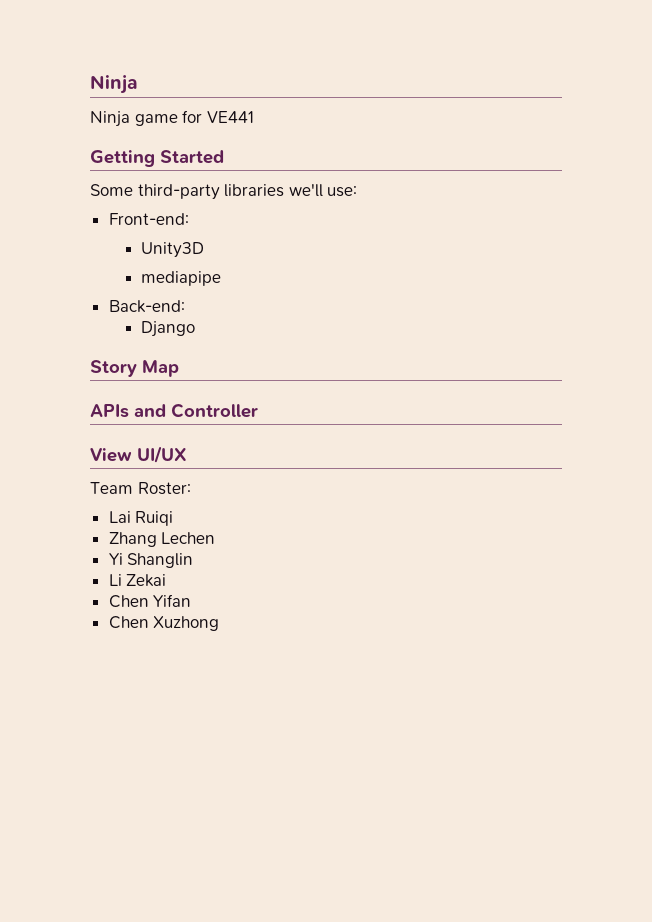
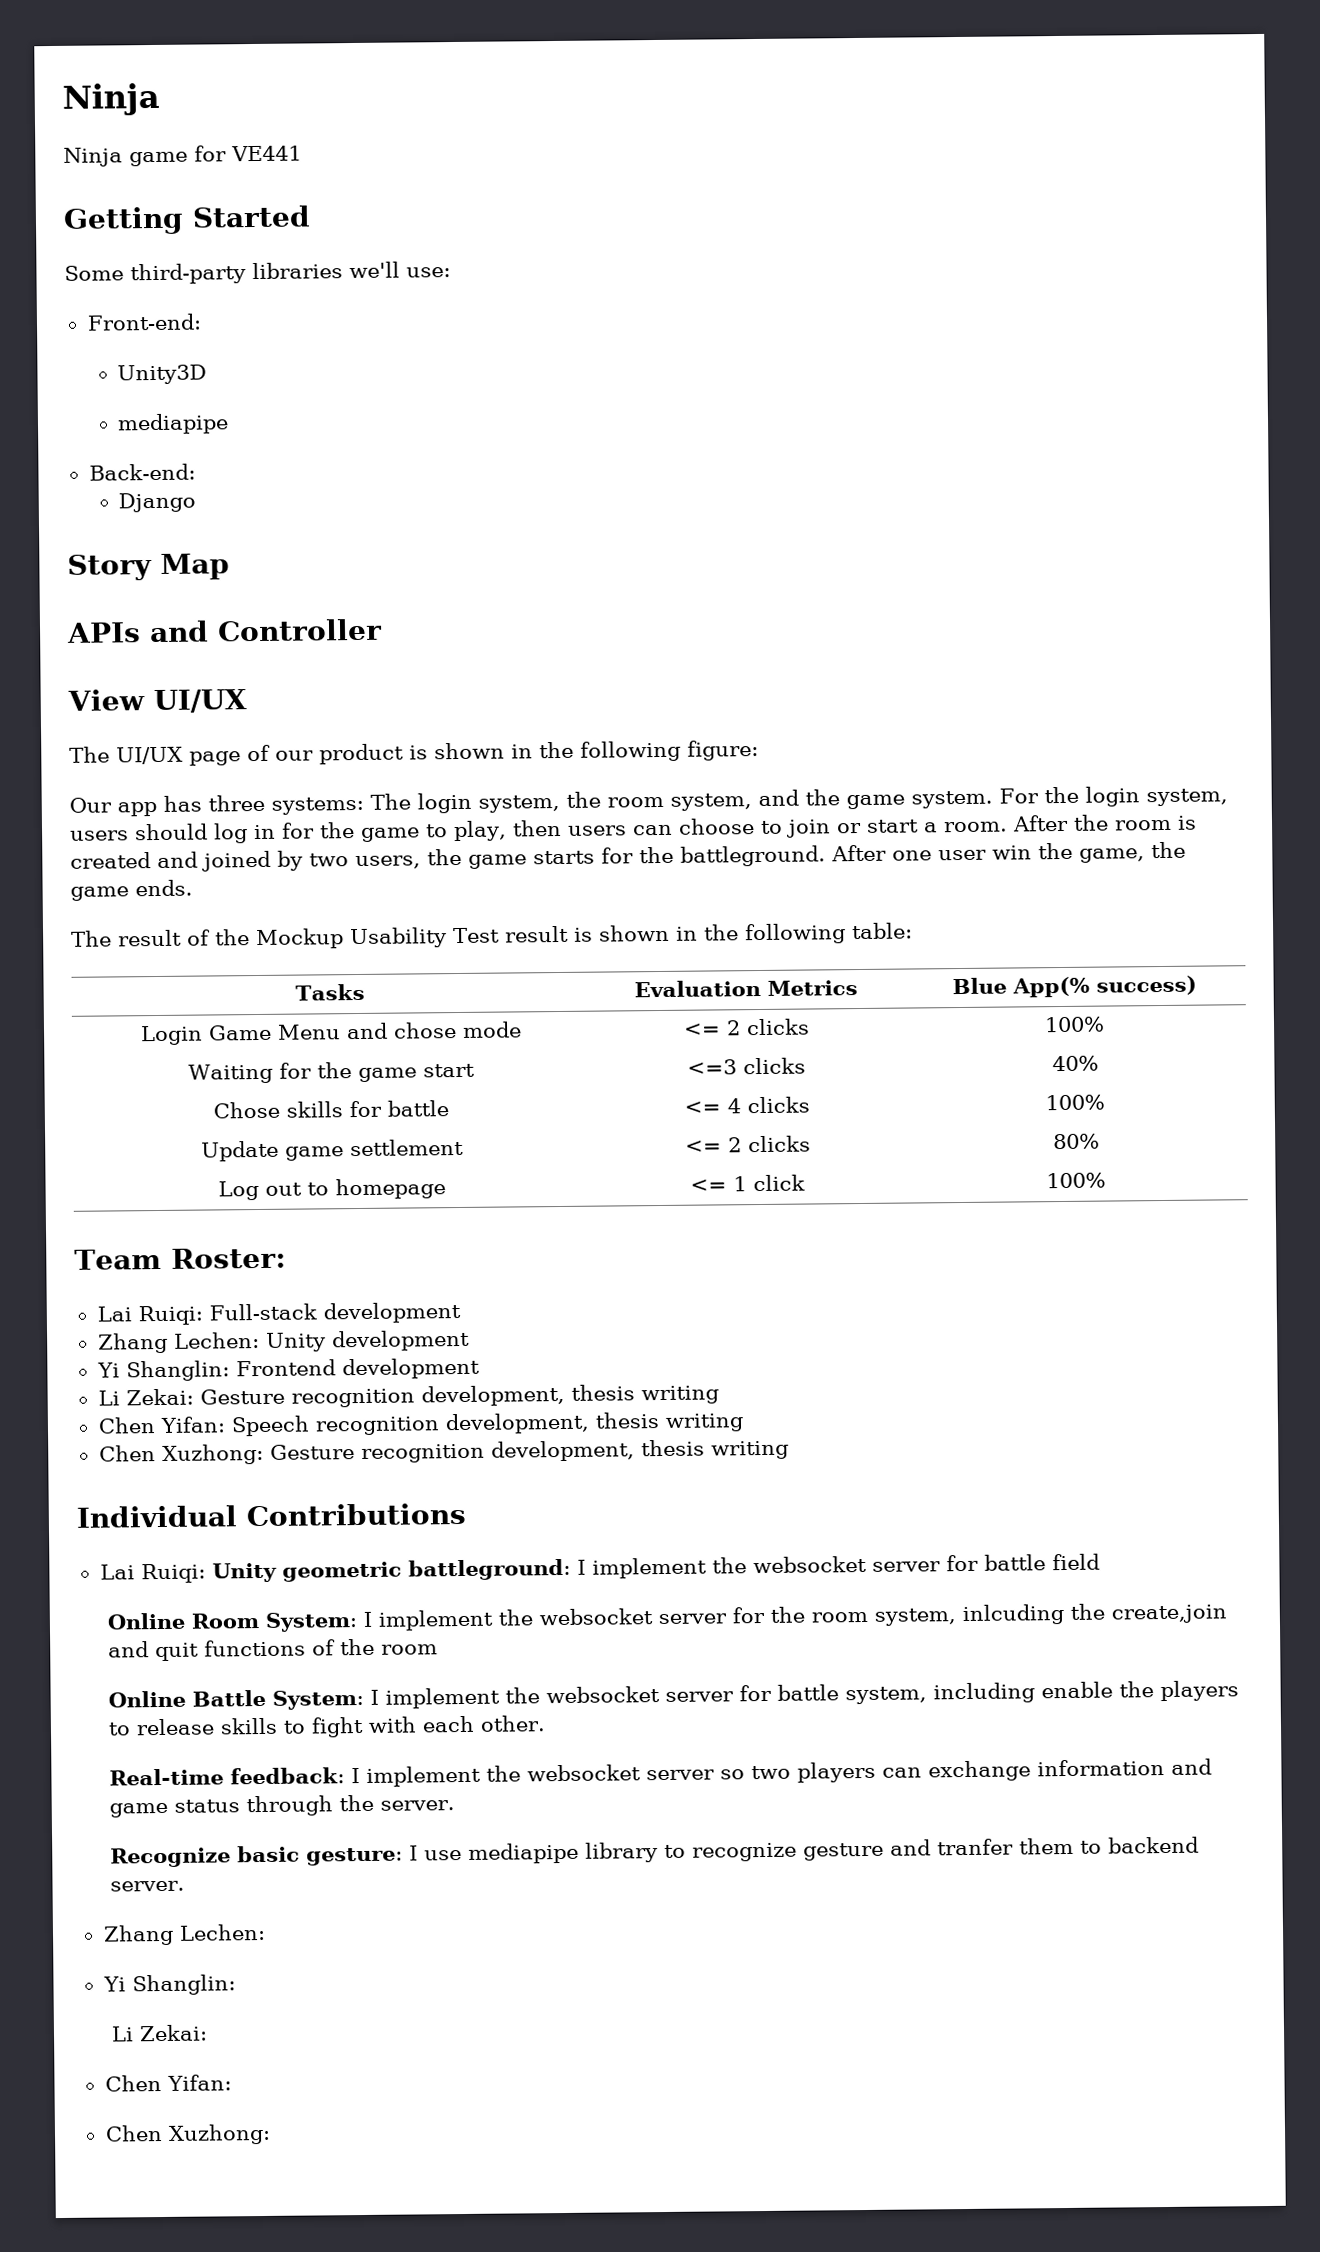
[90,482,191,495] [108,511,174,526] [108,532,216,547] [108,553,194,568] [108,574,167,587] [108,594,192,608] [108,616,220,631] Team Roster: // Lai Ruiqi // Zhang Lechen // Yi Shanglin // Li Zekai // Chen Yifan // Chen Xuzhong -> [69,740,759,766] [69,786,1228,817] [70,814,1197,844] [70,841,1186,872] [70,879,193,901] [71,922,913,950] [295,983,366,1001] [633,979,858,998] [951,975,1197,998] [139,1021,522,1046] [682,1018,810,1036] [1044,1016,1105,1033] [188,1062,475,1084] [687,1057,806,1075] [1051,1055,1099,1072] [213,1100,449,1119] [683,1096,810,1114] [1045,1094,1105,1111] [201,1138,464,1162] [684,1135,811,1153] [1052,1133,1100,1150] [218,1178,446,1201] [690,1174,805,1192] [1046,1172,1106,1189] [74,1247,286,1270] [96,1301,461,1326] [97,1329,470,1354] [96,1357,480,1382] [97,1384,719,1408] [97,1412,744,1437] [98,1439,789,1465] [76,1502,466,1528] [99,1553,1100,1584] [106,1603,1227,1632] [107,1638,438,1662] [107,1680,1239,1710] [107,1715,546,1738] [108,1758,1212,1787] [108,1794,455,1818] [109,1836,1199,1868] [109,1880,185,1892] [102,1923,266,1946] [102,1974,236,1996] [110,2024,208,2042] [104,2074,232,2092] [104,2123,271,2145] The UI/UX page of our product is shown in the following figure: // Our app has three systems: The login system, the room system, and the game system. For the login system, users should log in for the game to play, then users can choose to join or start a room. After the room is created and joined by two users, the game starts for the battleground. After one user win the game, the game ends. // The result of the Mockup Usability Test result is shown in the following table: // Tasks | Evaluation Metrics | Blue App(% success) // Login Game Menu and chose mode | <= 2 clicks | 100% // Waiting for the game start | <=3 clicks | 40% // Chose skills for battle | <= 4 clicks | 100% // Update game settlement | <= 2 clicks | 80% // Log out to homepage | <= 1 click | 100% // Team Roster: // Lai Ruiqi: Full-stack development // Zhang Lechen: Unity development // Yi Shanglin: Frontend development // Li Zekai: Gesture recognition development, thesis writing // Chen Yifan: Speech recognition development, thesis writing // Chen Xuzhong: Gesture recognition development, thesis writing // Individual Contributions // Lai Ruiqi: Unity geometric battleground: I implement the websocket server for battle field // Online Room System: I implement the websocket server for the room system, inlcuding the create,join and quit functions of the room // Online Battle System: I implement the websocket server for battle system, including enable the players to release skills to fight with each other. // Real-time feedback: I implement the websocket server so two players can exchange information and game status through the server. // Recognize basic gesture: I use mediapipe library to recognize gesture and tranfer them to backend server. // Zhang Lechen: // Yi Shanglin: // Li Zekai: // Chen Yifan: // Chen Xuzhong:

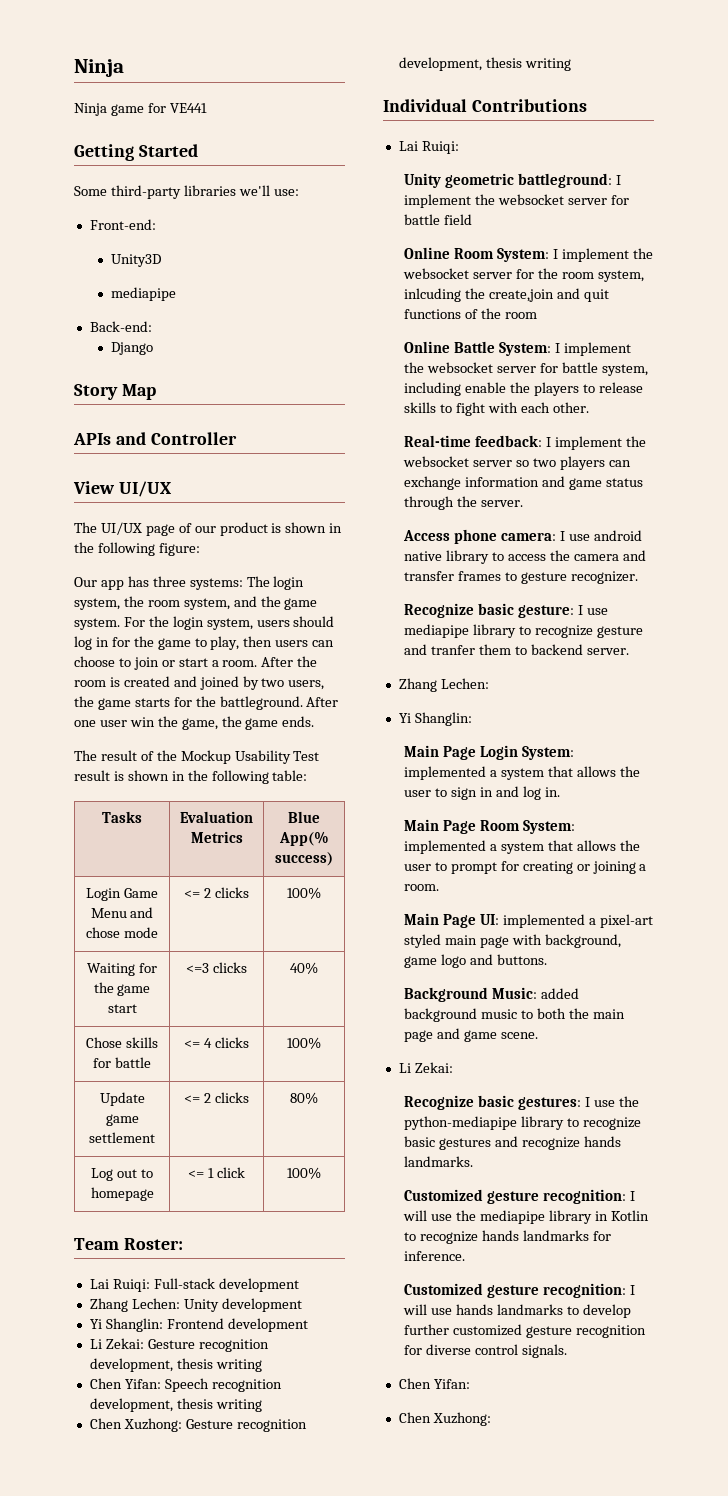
(206, 1573) none -> (459, 147) //
(455, 1805) none -> [403,529,642,544] [404,550,646,564] [404,571,638,584] // Access phone camera: I use android native library to access the camera and transfer frames to gesture recognizer.
[110,2024,208,2042] Li Zekai: -> [404,745,574,760] [404,766,640,780] [404,786,560,800] [404,819,575,834] [404,840,640,854] [404,861,647,874] [404,884,440,891] [404,913,653,928] [404,934,621,948] [404,954,547,968] [404,987,579,1002] [404,1008,625,1022] [404,1028,538,1042] [398,1062,453,1073] [404,1095,639,1110] [404,1116,641,1130] [404,1136,621,1150] [404,1156,474,1167] [404,1189,635,1204] [403,1210,649,1224] [404,1230,611,1244] [404,1251,466,1261] [404,1283,635,1298] [403,1304,631,1318] [404,1324,646,1338] [404,1344,567,1358] Main Page Login System: implemented a system that allows the user to sign in and log in. // Main Page Room System: implemented a system that allows the user to prompt for creating or joining a room. // Main Page UI: implemented a pixel-art styled main page with background, game logo and buttons. // Background Music: added background music to both the main page and game scene. // Li Zekai: // Recognize basic gestures: I use the python-mediapipe library to recognize basic gestures and recognize hands landmarks. // Customized gesture recognition: I will use the mediapipe library in Kotlin to recognize hands landmarks for inference. // Customized gesture recognition: I will use hands landmarks to develop further customized gesture recognition for diverse control signals.

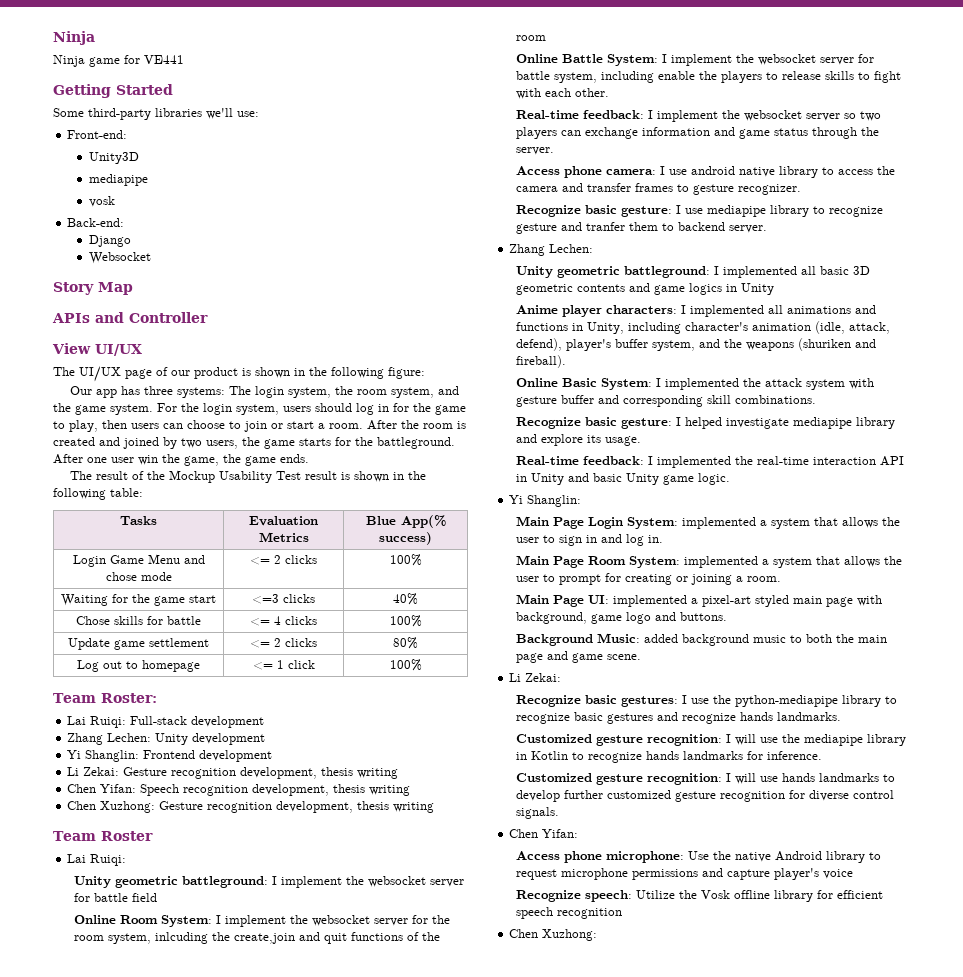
(176, 294) none -> [88,196,115,207] // vosk
(153, 348) none -> [88,252,151,264] // Websocket
[383,99,587,112] Individual Contributions -> [53,831,153,841] Team Roster
(489, 683) none -> [516,266,871,278] [516,283,775,295] [516,305,877,317] [516,321,891,334] [516,338,877,351] [516,355,567,368] [516,378,875,390] [516,395,817,407] [516,417,896,429] [516,434,642,446] [516,456,905,468] [516,473,731,485] // Unity geometric battleground: I implemented all basic 3D geometric contents and game logics in Unity // Anime player characters: I implemented all animations and functions in Unity, including character's animation (idle, attack, defend), player's buffer system, and the weapons (shuriken and fireball). // Online Basic System: I implemented the attack system with gesture buffer and corresponding skill combinations. // Recognize basic gesture: I helped investigate mediapipe library and explore its usage. // Real-time feedback: I implemented the real-time interaction API in Unity and basic Unity game logic.
(470, 1384) none -> [516,851,882,863] [516,868,854,880] [516,890,884,902] [516,907,623,919] // Access phone microphone: Use the native Android library to request microphone permissions and capture player's voice // Recognize speech: Utilize the Vosk offline library for efficient speech recognition

